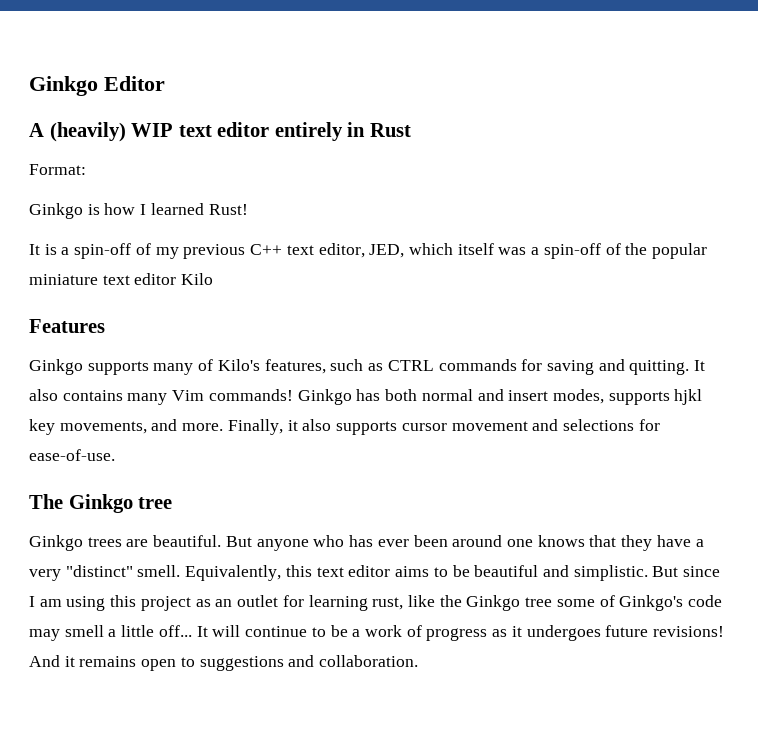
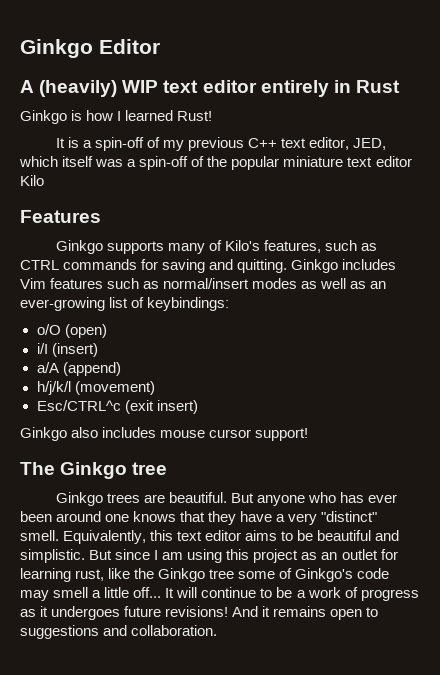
[29,164,86,175] // Format: -> (400, 86) none
[694,360,706,371] [29,389,703,405] [29,419,660,435] [29,449,115,461] It also contains many Vim commands! Ginkgo has both normal and insert modes, supports hjkl key movements, and more. Finally, it also supports cursor movement and selections for ease-of-use. -> [291,259,397,273] [20,278,387,289] [20,297,230,311] [36,324,107,338] [36,343,98,357] [36,362,121,376] [36,381,155,395] [36,400,198,414] [20,427,309,441] Ginkgo includes Vim features such as normal/insert modes as well as an ever-growing list of keybindings: // o/O (open) // i/I (insert) // a/A (append) // h/j/k/l (movement) // Esc/CTRL^c (exit insert) // Ginkgo also includes mouse cursor support!

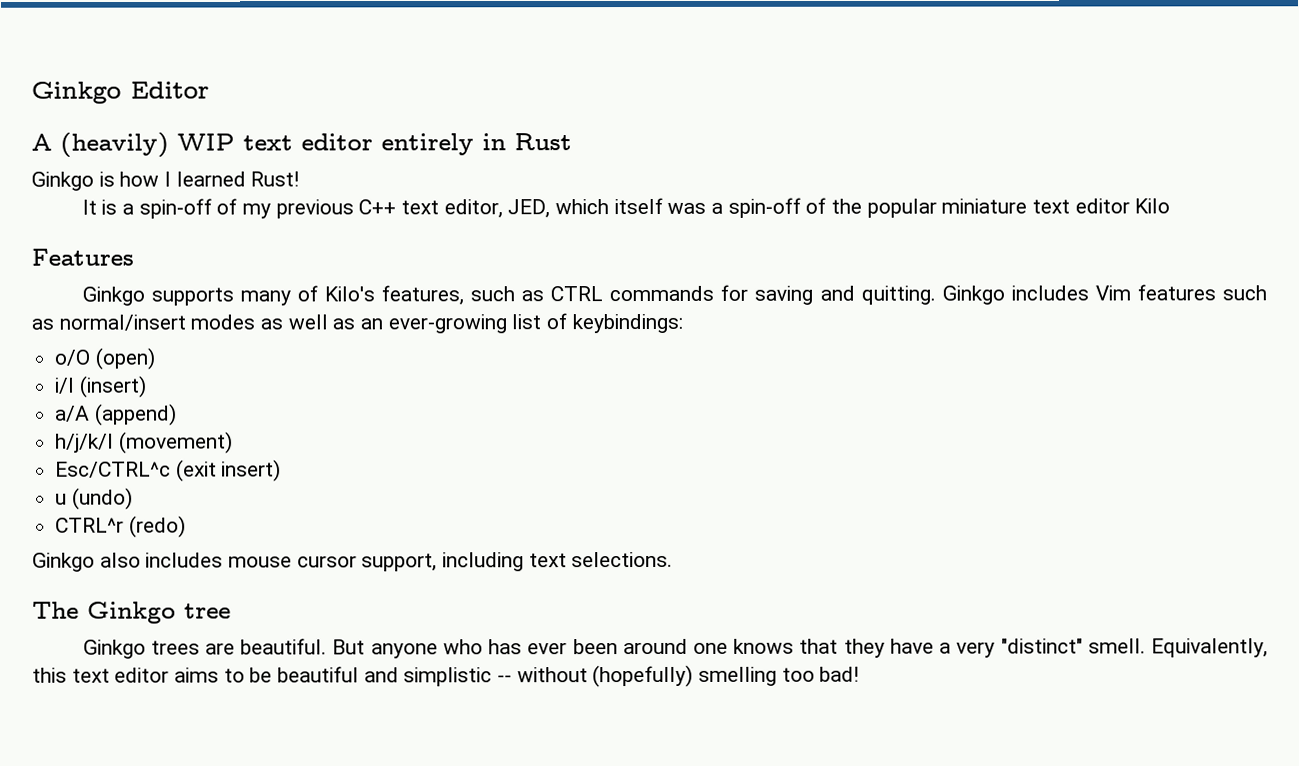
(198, 407) none -> [55,487,133,510] [55,515,186,538] // u (undo) // CTRL^r (redo)
[255,428,309,441] support! -> [361,551,674,572] support, including text selections.
[20,549,398,563] [20,568,390,582] [20,587,419,601] [20,606,379,620] [20,625,218,639] simplistic. But since I am using this project as an outlet for learning rust, like the Ginkgo tree some of Ginkgo's code may smell a little off... It will continue to be a work of progress as it undergoes future revisions! And it remains open to suggestions and collaboration. -> [403,664,860,688] simplistic -- without (hopefully) smelling too bad!

